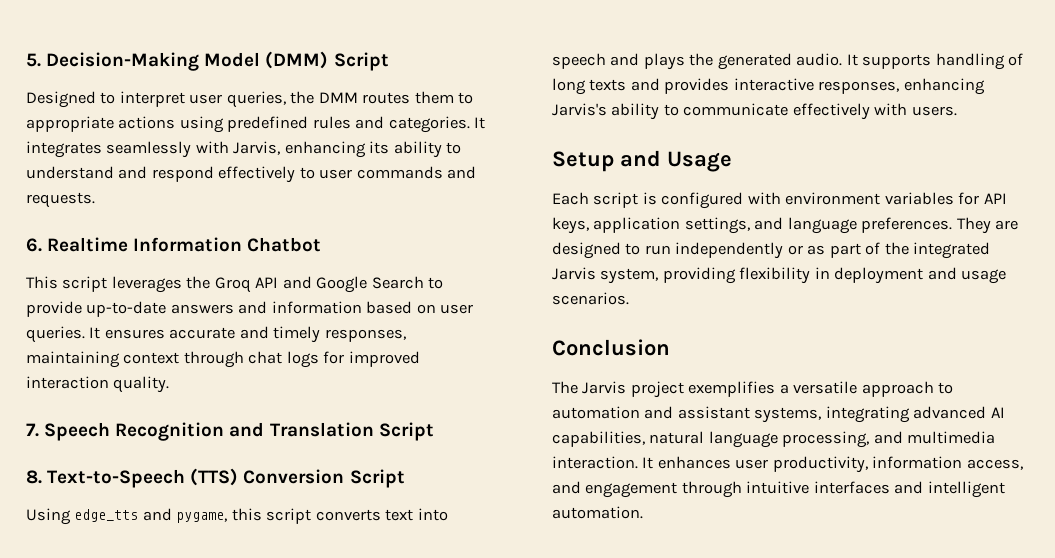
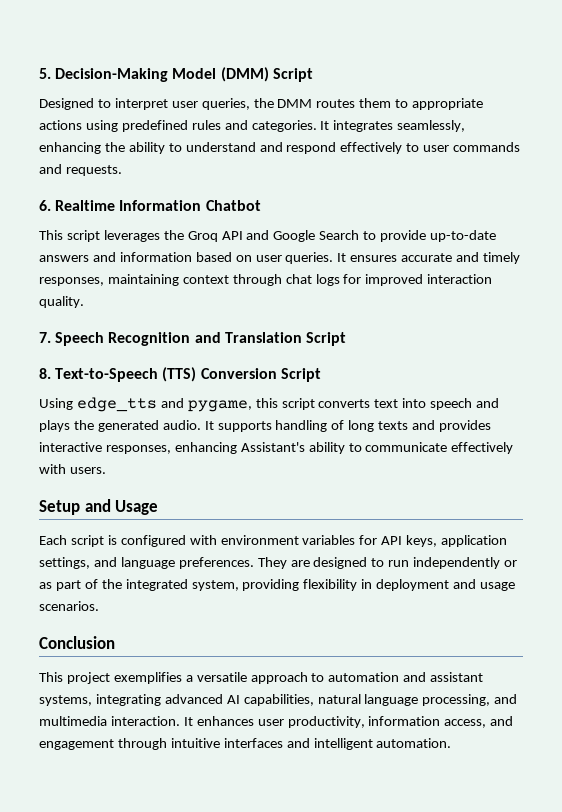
[106,141,390,158] seamlessly with Jarvis, enhancing its -> [397,120,466,132] [39,142,125,154] seamlessly, enhancing the
[552,103,607,116] Jarvis's -> [240,442,305,452] Assistant's
[552,267,596,280] Jarvis -> (188, 585) none
[552,381,627,394] The Jarvis -> [39,672,63,682] This

